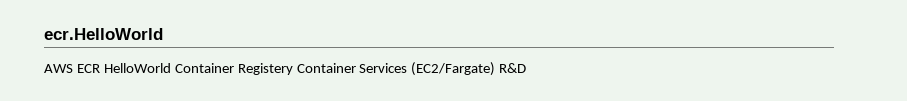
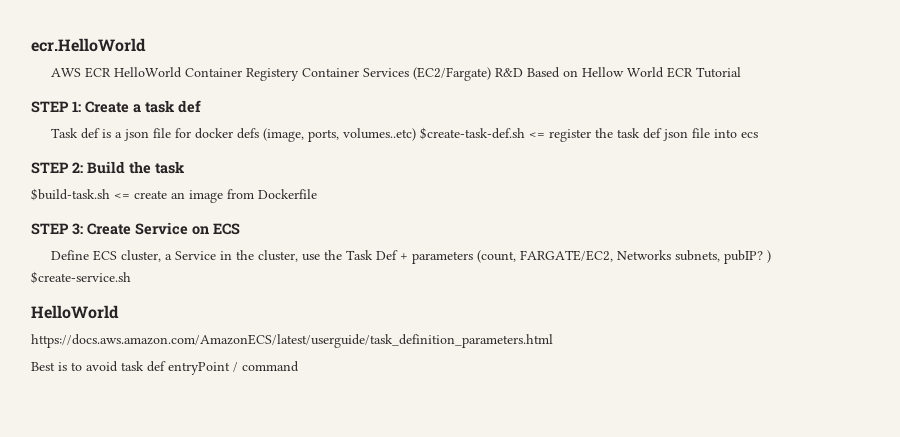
(527, 68) none -> [526,67,741,78] [31,100,201,113] [50,127,758,142] [31,161,185,174] [31,188,317,203] [31,222,240,235] [50,250,771,264] [31,271,131,284] [31,305,119,319] [31,334,553,348] [31,361,299,375] Based on Hellow World ECR Tutorial // STEP 1: Create a task def // Task def is a json file for docker defs (image, ports, volumes..etc) $create-task-def.sh <= register the task def json file into ecs // STEP 2: Build the task // $build-task.sh <= create an image from Dockerfile // STEP 3: Create Service on ECS // Define ECS cluster, a Service in the cluster, use the Task Def + parameters (count, FARGATE/EC2, Networks subnets, pubIP? ) $create-service.sh // HelloWorld // https://docs.aws.amazon.com/AmazonECS/latest/userguide/task_definition_parameters.html // Best is to avoid task def entryPoint / command

